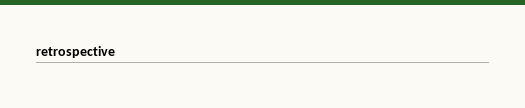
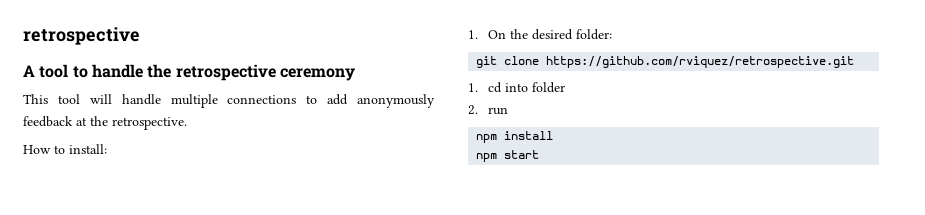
[36,46,115,58] retrospective -> [23,27,140,45] [23,64,355,81] [23,94,435,108] [23,116,187,130] [23,144,107,154] [468,29,612,40] [476,56,855,68] [468,82,565,93] [468,105,508,115] [476,131,554,143] [476,150,540,162] retrospective // A tool to handle the retrospective ceremony // This tool will handle multiple connections to add anonymously feedback at the retrospective. // How to install: // 1. On the desired folder: // git clone https://github.com/rviquez/retrospective.git // 1. cd into folder // 2. run // npm install // npm start

